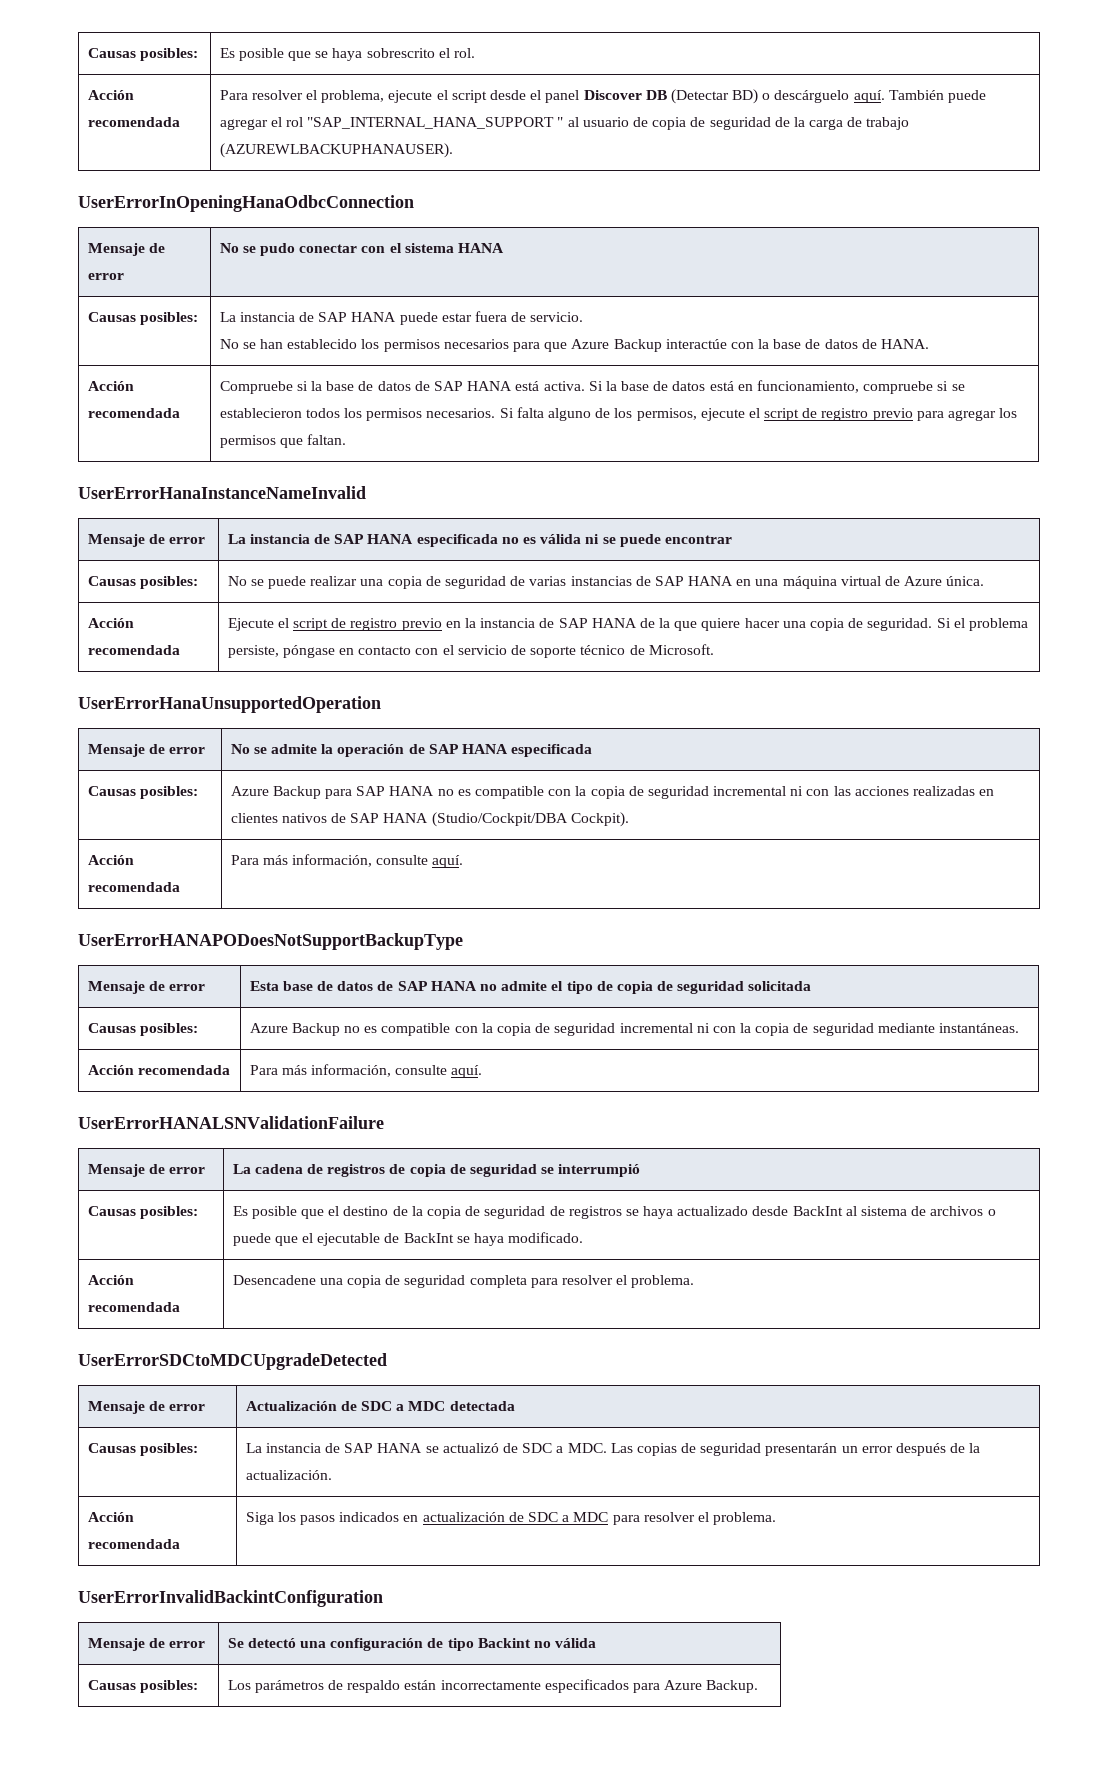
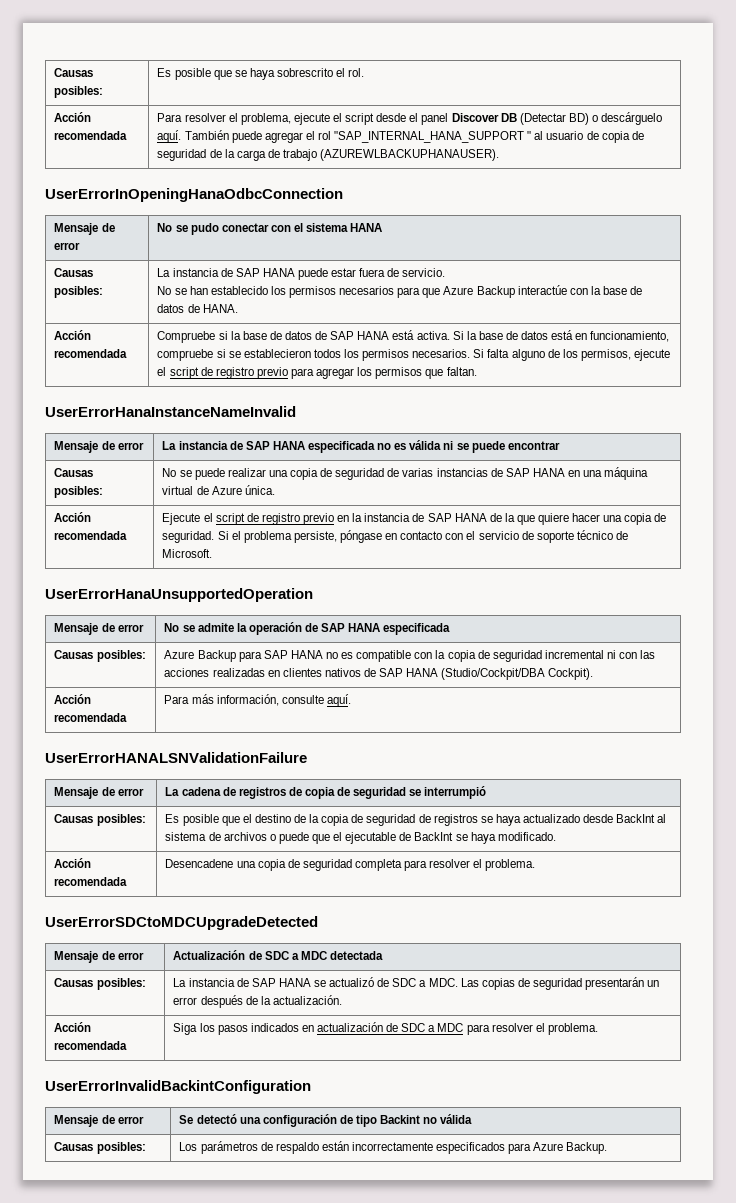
[78,933,463,950] [87,981,206,994] [249,981,812,994] [87,1023,198,1036] [249,1023,1020,1036] [87,1065,230,1075] [249,1064,483,1078] // UserErrorHANAPODoesNotSupportBackupType // Mensaje de error | Esta base de datos de SAP HANA no admite el tipo de copia de seguridad solicitada // Causas posibles: | Azure Backup no es compatible con la copia de seguridad incremental ni con la copia de seguridad mediante instantáneas. // Acción recomendada | Para más información, consulte aquí. -> (351, 700) none

